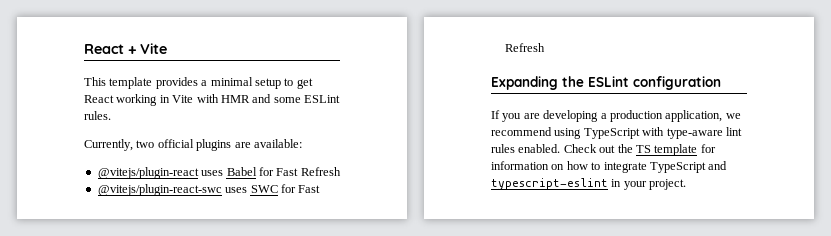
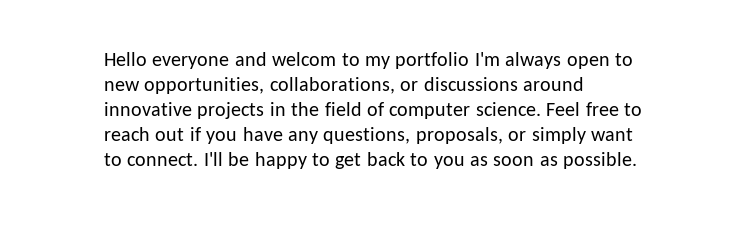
[84,43,167,54] [84,77,313,89] [84,94,340,106] [84,111,111,120] [84,139,302,151] [97,167,341,179] [97,184,321,196] [504,43,545,52] [491,76,721,90] [491,110,741,122] [491,127,742,139] [491,144,716,156] [491,161,728,173] [491,178,687,190] React + Vite // This template provides a minimal setup to get React working in Vite with HMR and some ESLint rules. // Currently, two official plugins are available: // @vitejs/plugin-react uses Babel for Fast Refresh // @vitejs/plugin-react-swc uses SWC for Fast Refresh // Expanding the ESLint configuration // If you are developing a production application, we recommend using TypeScript with type-aware lint rules enabled. Check out the TS template for information on how to integrate TypeScript and typescript-eslint in your project. -> [104,52,633,69] [104,77,584,94] [104,102,642,119] [104,127,633,144] [104,152,638,169] Hello everyone and welcom to my portfolio I'm always open to new opportunities, collaborations, or discussions around innovative projects in the field of computer science. Feel free to reach out if you have any questions, proposals, or simply want to connect. I'll be happy to get back to you as soon as possible.

